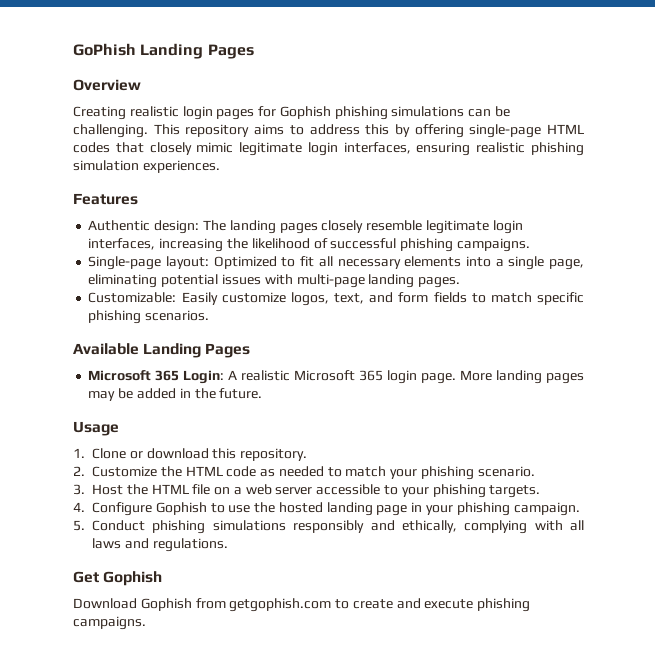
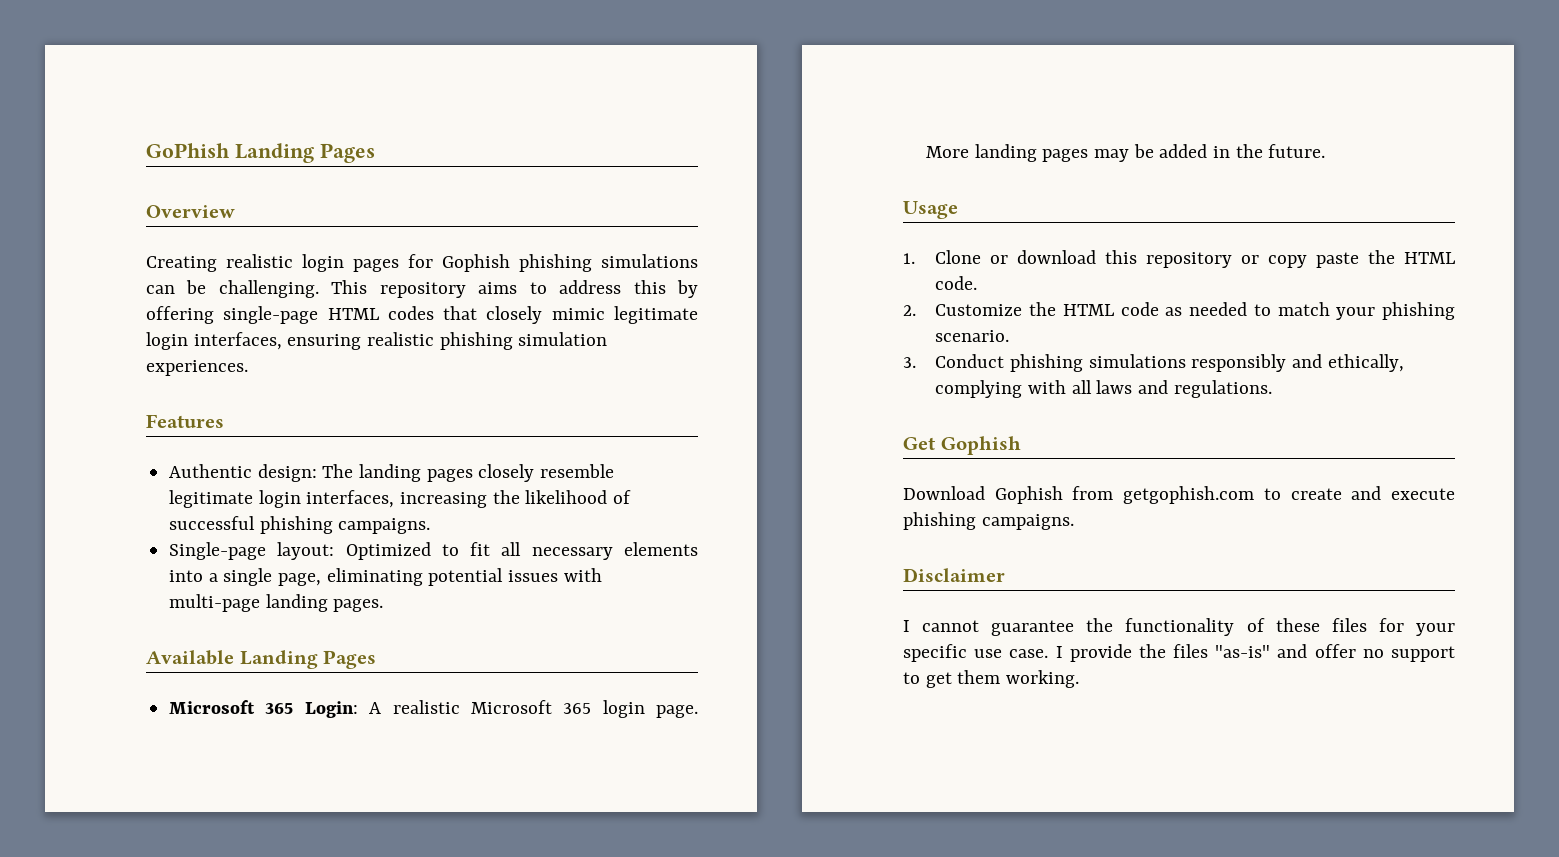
[88,292,585,306] [88,310,210,324] // Customizable: Easily customize logos, text, and form fields to match specific phishing scenarios. -> (384, 605) none
[240,448,308,461] repository. -> [1146,250,1455,268] [935,276,978,290] repository or copy paste the HTML code.
[92,484,541,498] [73,502,580,516] [73,520,85,531] Host the HTML file on a web server accessible to your phishing targets. // 4. Configure Gophish to use the hosted landing page in your phishing campaign. // 5. -> (916, 362) none
(146, 623) none -> [903,568,1005,582] [903,618,1455,636] [903,644,1455,662] [903,670,1080,688] // Disclaimer // I cannot guarantee the functionality of these files for your specific use case. I provide the files "as-is" and offer no support to get them working.

